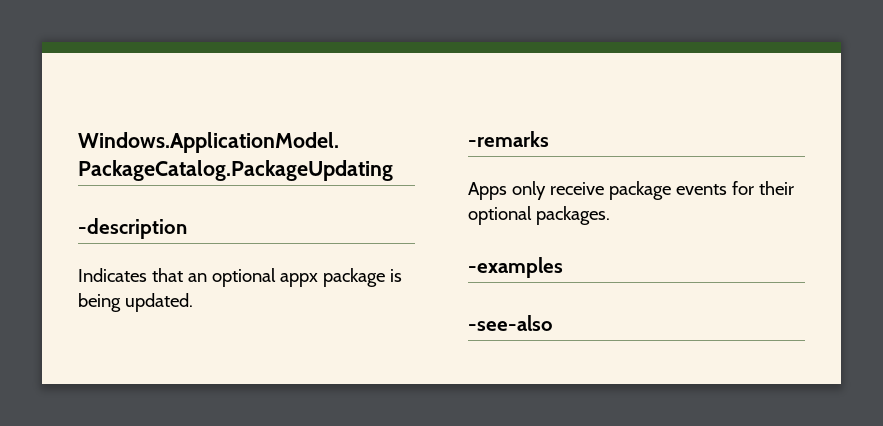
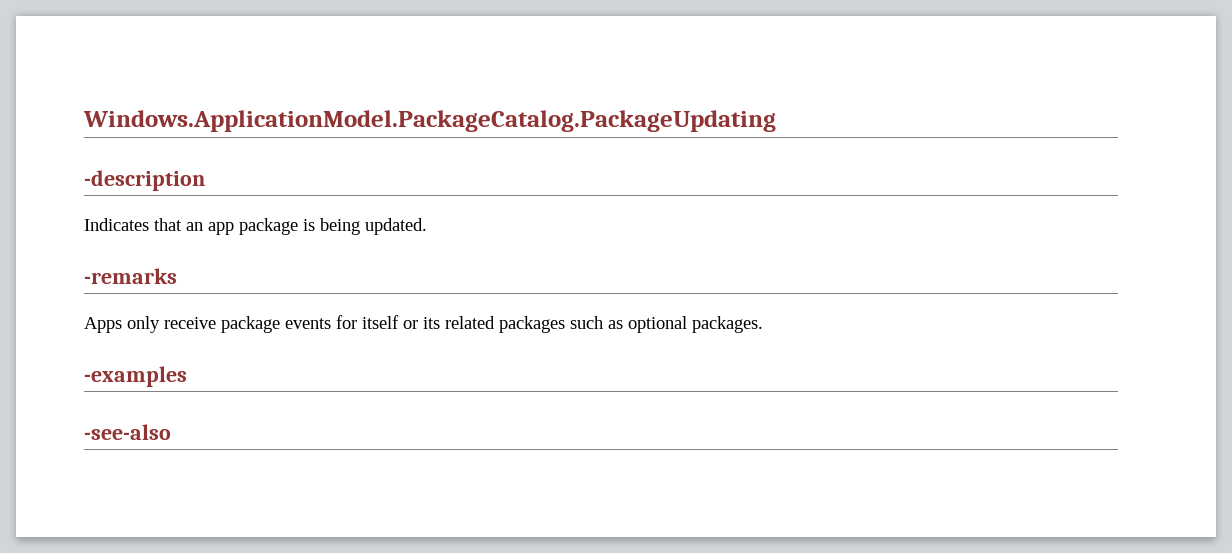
[211,268,318,287] optional appx -> [208,222,234,235] app
[758,181,794,195] their -> [362,315,623,333] itself or its related packages such as

